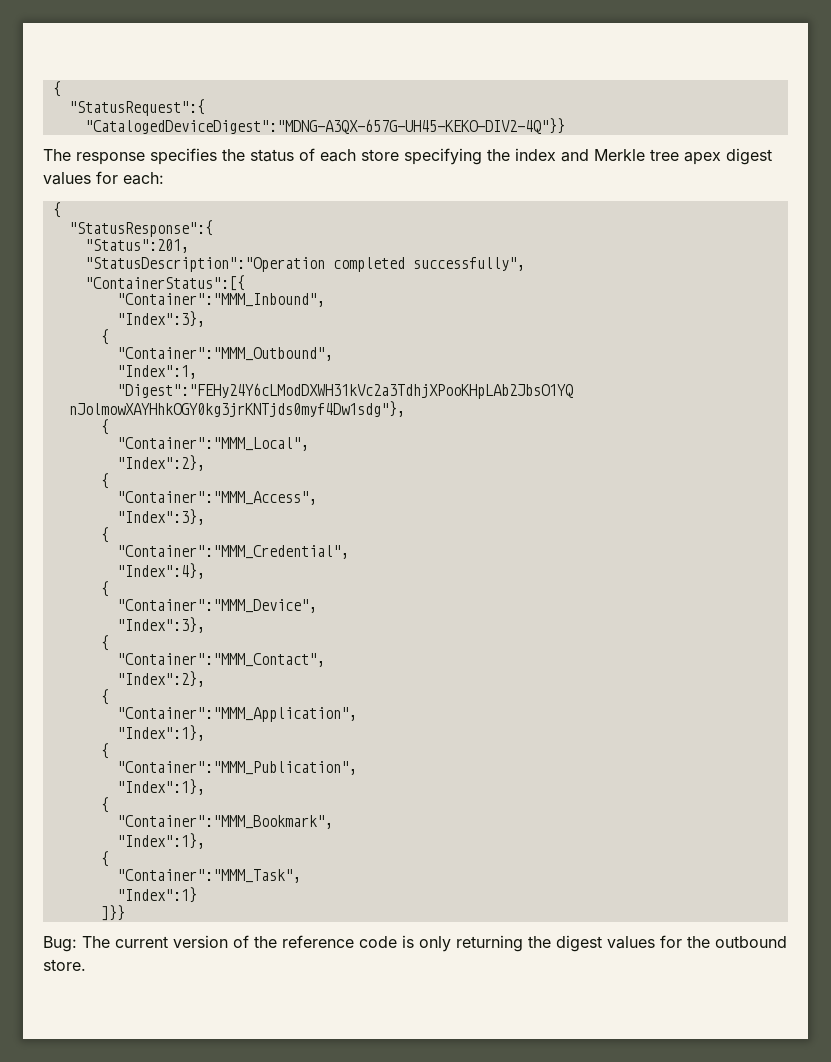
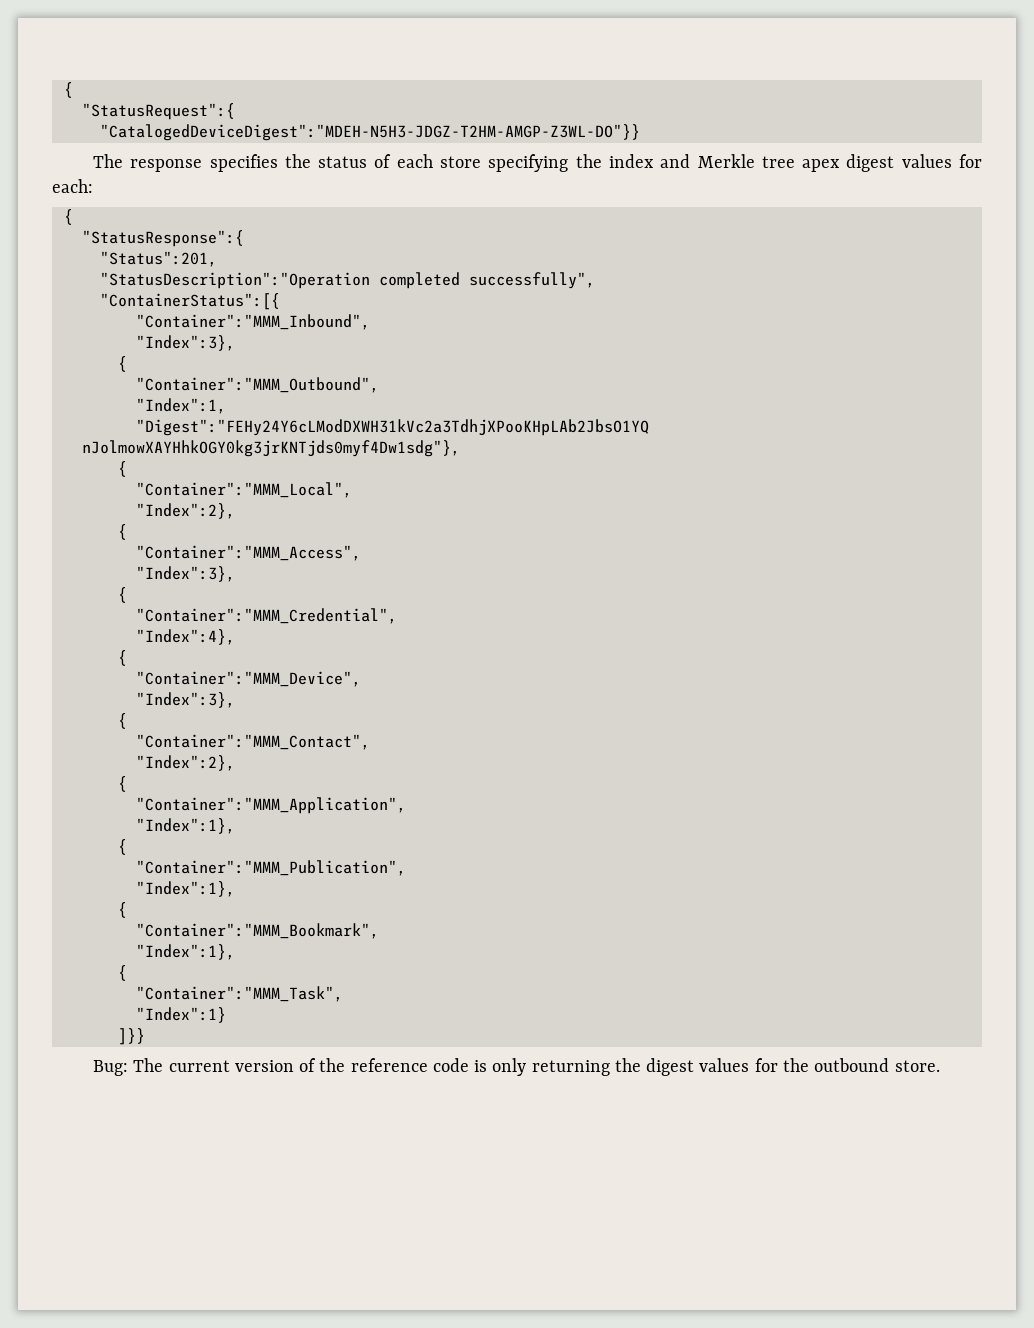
[84,118,565,134] "CatalogedDeviceDigest":"MDNG-A3QX-657G-UH45-KEKO-DIV2-4Q"}} -> [99,124,640,141] "CatalogedDeviceDigest":"MDEH-N5H3-JDGZ-T2HM-AMGP-Z3WL-DO"}}

